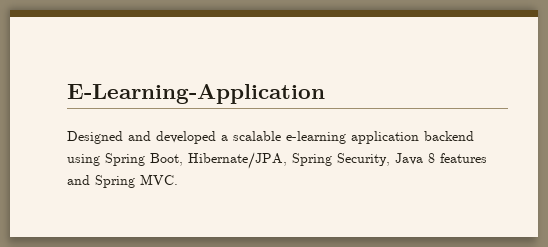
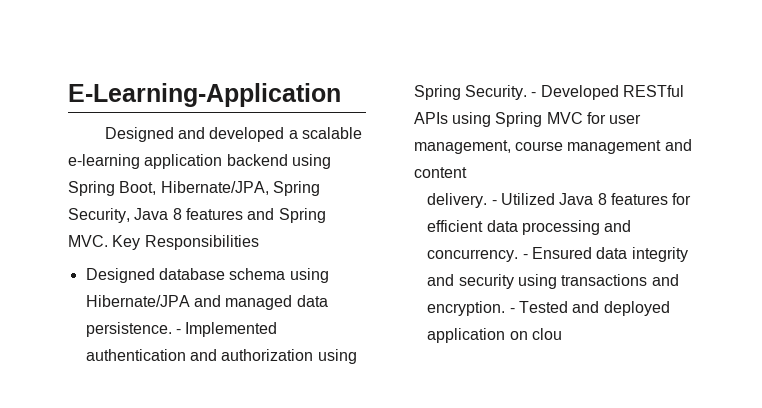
(178, 179) none -> [112,235,259,250] [85,268,329,283] [85,295,328,310] [85,322,278,337] [85,349,357,364] [413,85,684,100] [413,112,642,127] [413,139,692,154] [413,167,467,178] [427,193,692,208] [427,220,632,235] [427,247,688,262] [427,274,679,289] [427,301,670,316] [427,328,562,343] Key Responsibilities // Designed database schema using Hibernate/JPA and managed data persistence. - Implemented authentication and authorization using Spring Security. - Developed RESTful APIs using Spring MVC for user management, course management and content // delivery. - Utilized Java 8 features for efficient data processing and concurrency. - Ensured data integrity and security using transactions and encryption. - Tested and deployed application on clou

